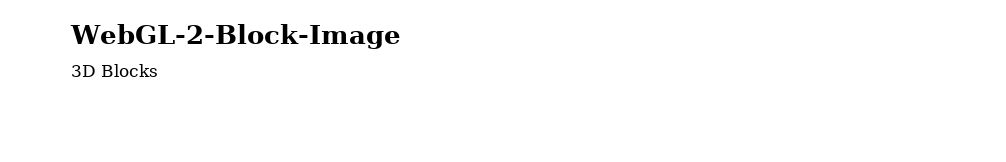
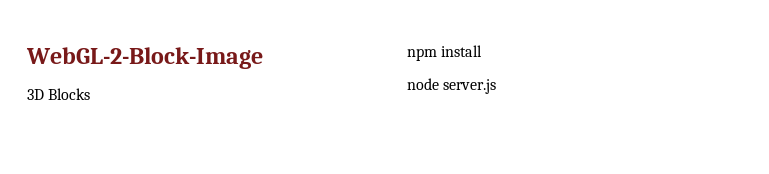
(158, 70) none -> [407,45,483,61] [407,78,497,94] // npm install // node server.js

